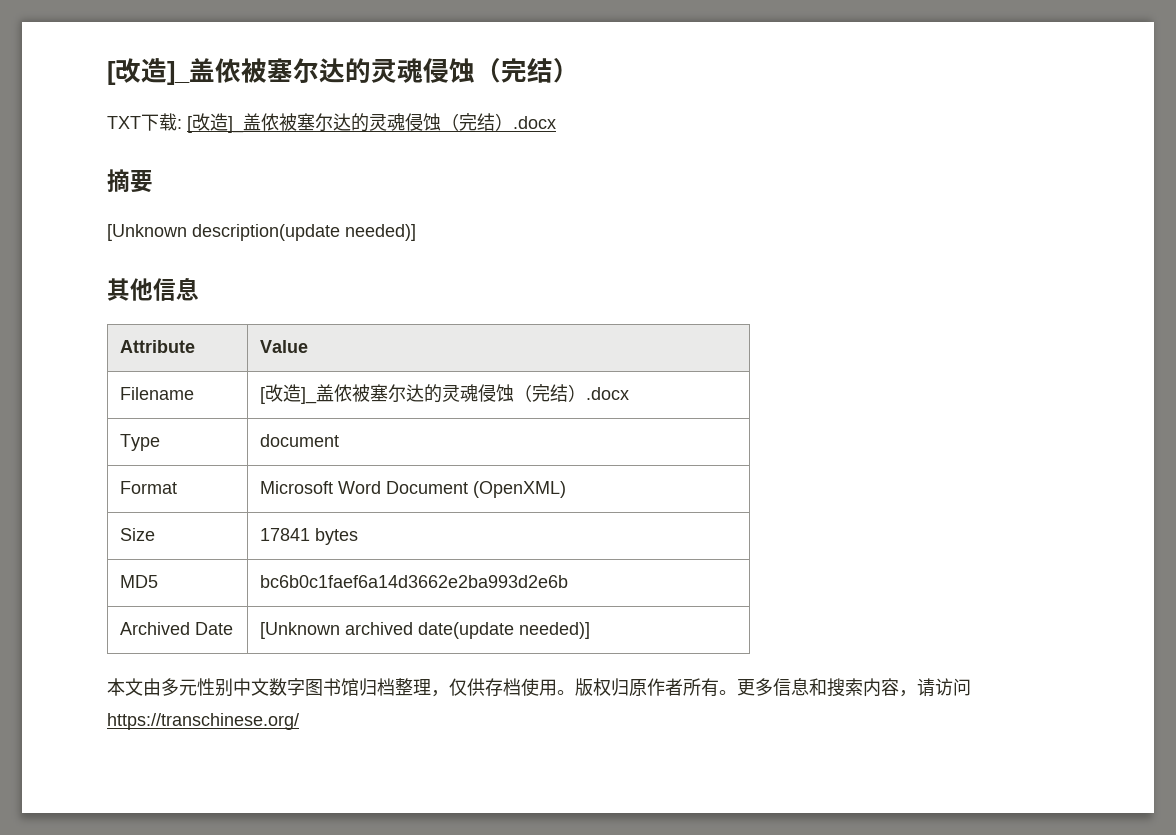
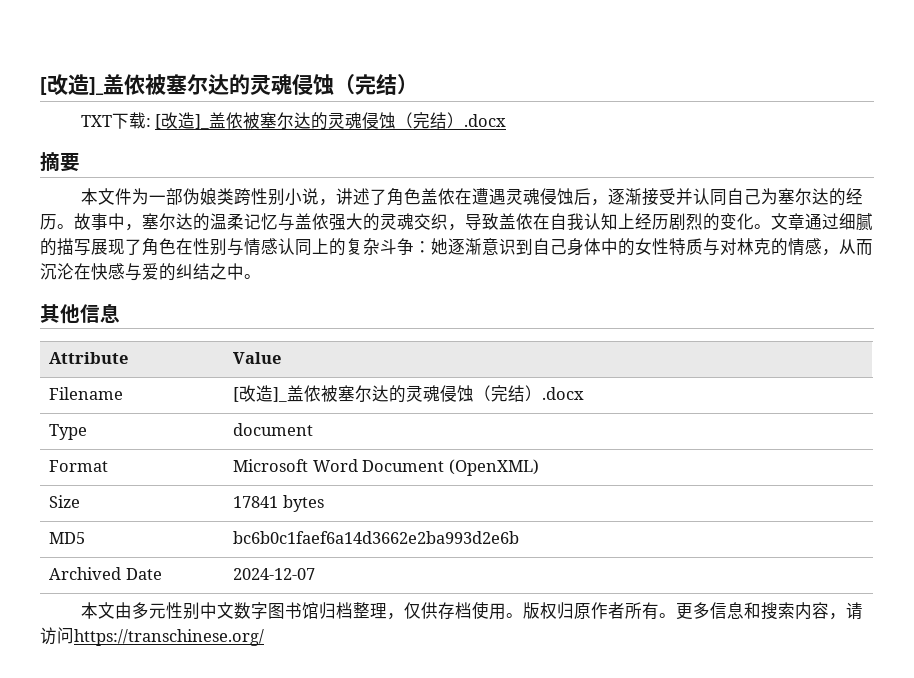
[107,224,416,241] [Unknown description(update needed)] -> [80,188,863,206] [40,213,873,231] [40,238,873,256] [40,263,261,281] 本文件为一部伪娘类跨性别小说，讲述了角色盖侬在遭遇灵魂侵蚀后，逐渐接受并认同自己为塞尔达的经历。故事中，塞尔达的温柔记忆与盖侬强大的灵魂交织，导致盖侬在自我认知上经历剧烈的变化。文章通过细腻的描写展现了角色在性别与情感认同上的复杂斗争：她逐渐意识到自己身体中的女性特质与对林克的情感，从而沉沦在快感与爱的纠结之中。
[259,622,590,639] [Unknown archived date(update needed)] -> [233,568,316,580] 2024-12-07

